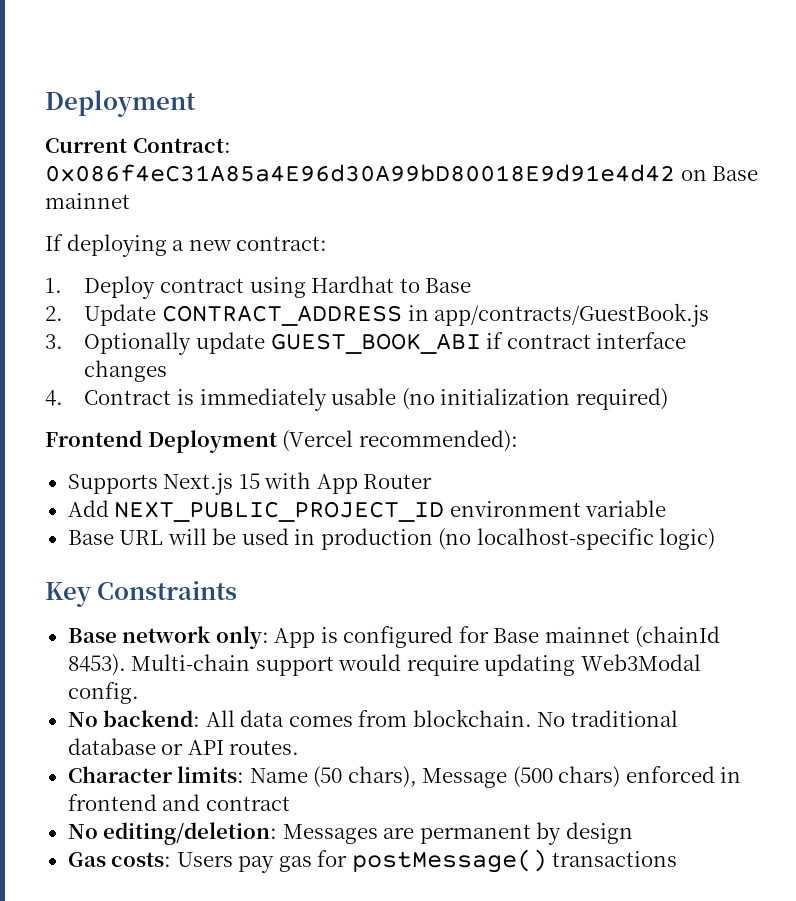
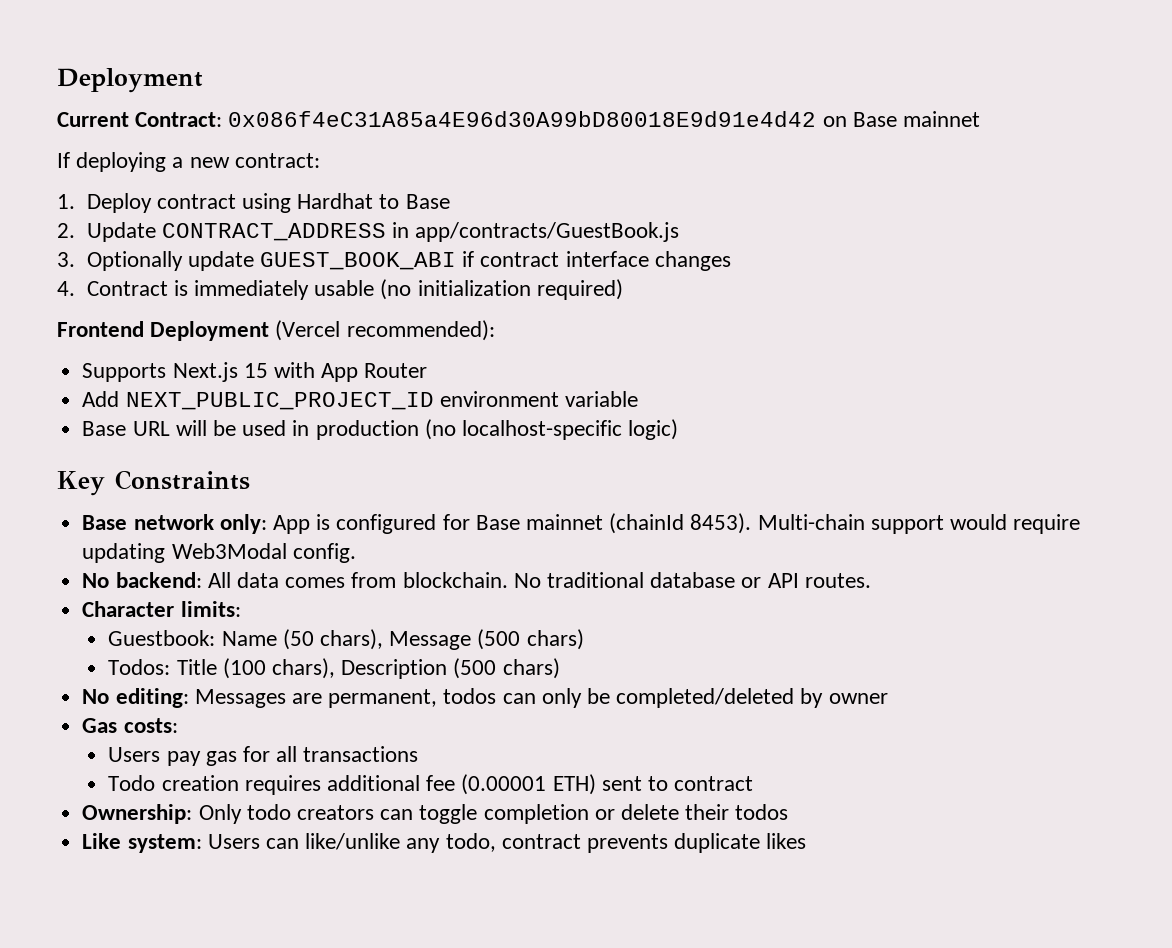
(245, 774) none -> [108,630,216,646] // Guestbook:
[625,766,742,783] [67,794,290,811] [67,822,278,845] enforced in frontend and contract // No editing/deletion: -> [108,658,560,679] [82,688,189,708] // Todos: Title (100 chars), Description (500 chars) // No editing:
[419,822,633,845] permanent by design -> [328,688,888,708] permanent, todos can only be completed/deleted by owner
(172, 859) none -> (178, 725) //
[351,849,547,873] postMessage() -> [276,746,298,762] all
(678, 859) none -> [108,774,754,795] [82,804,789,824] [82,833,807,853] // Todo creation requires additional fee (0.00001 ETH) sent to contract // Ownership: Only todo creators can toggle completion or delete their todos // Like system: Users can like/unlike any todo, contract prevents duplicate likes

